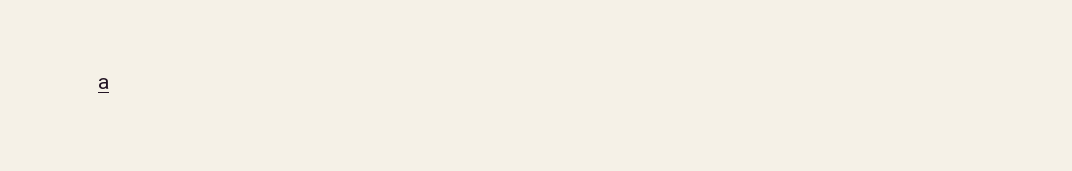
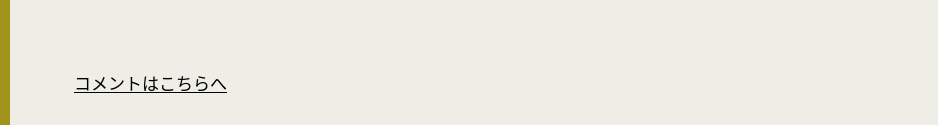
[98,78,109,89] a -> [74,76,227,92] コメントはこちらへ

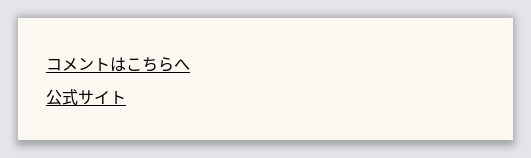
(227, 84) none -> [46,89,126,105] // 公式サイト

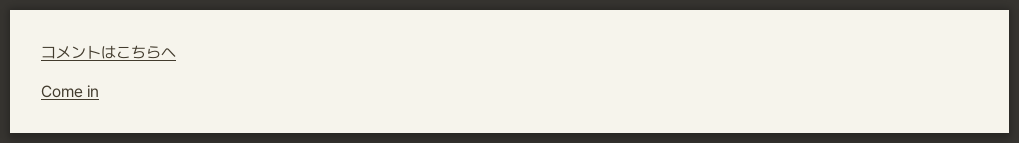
[46,89,126,105] 公式サイト -> [41,85,100,98] Come in

